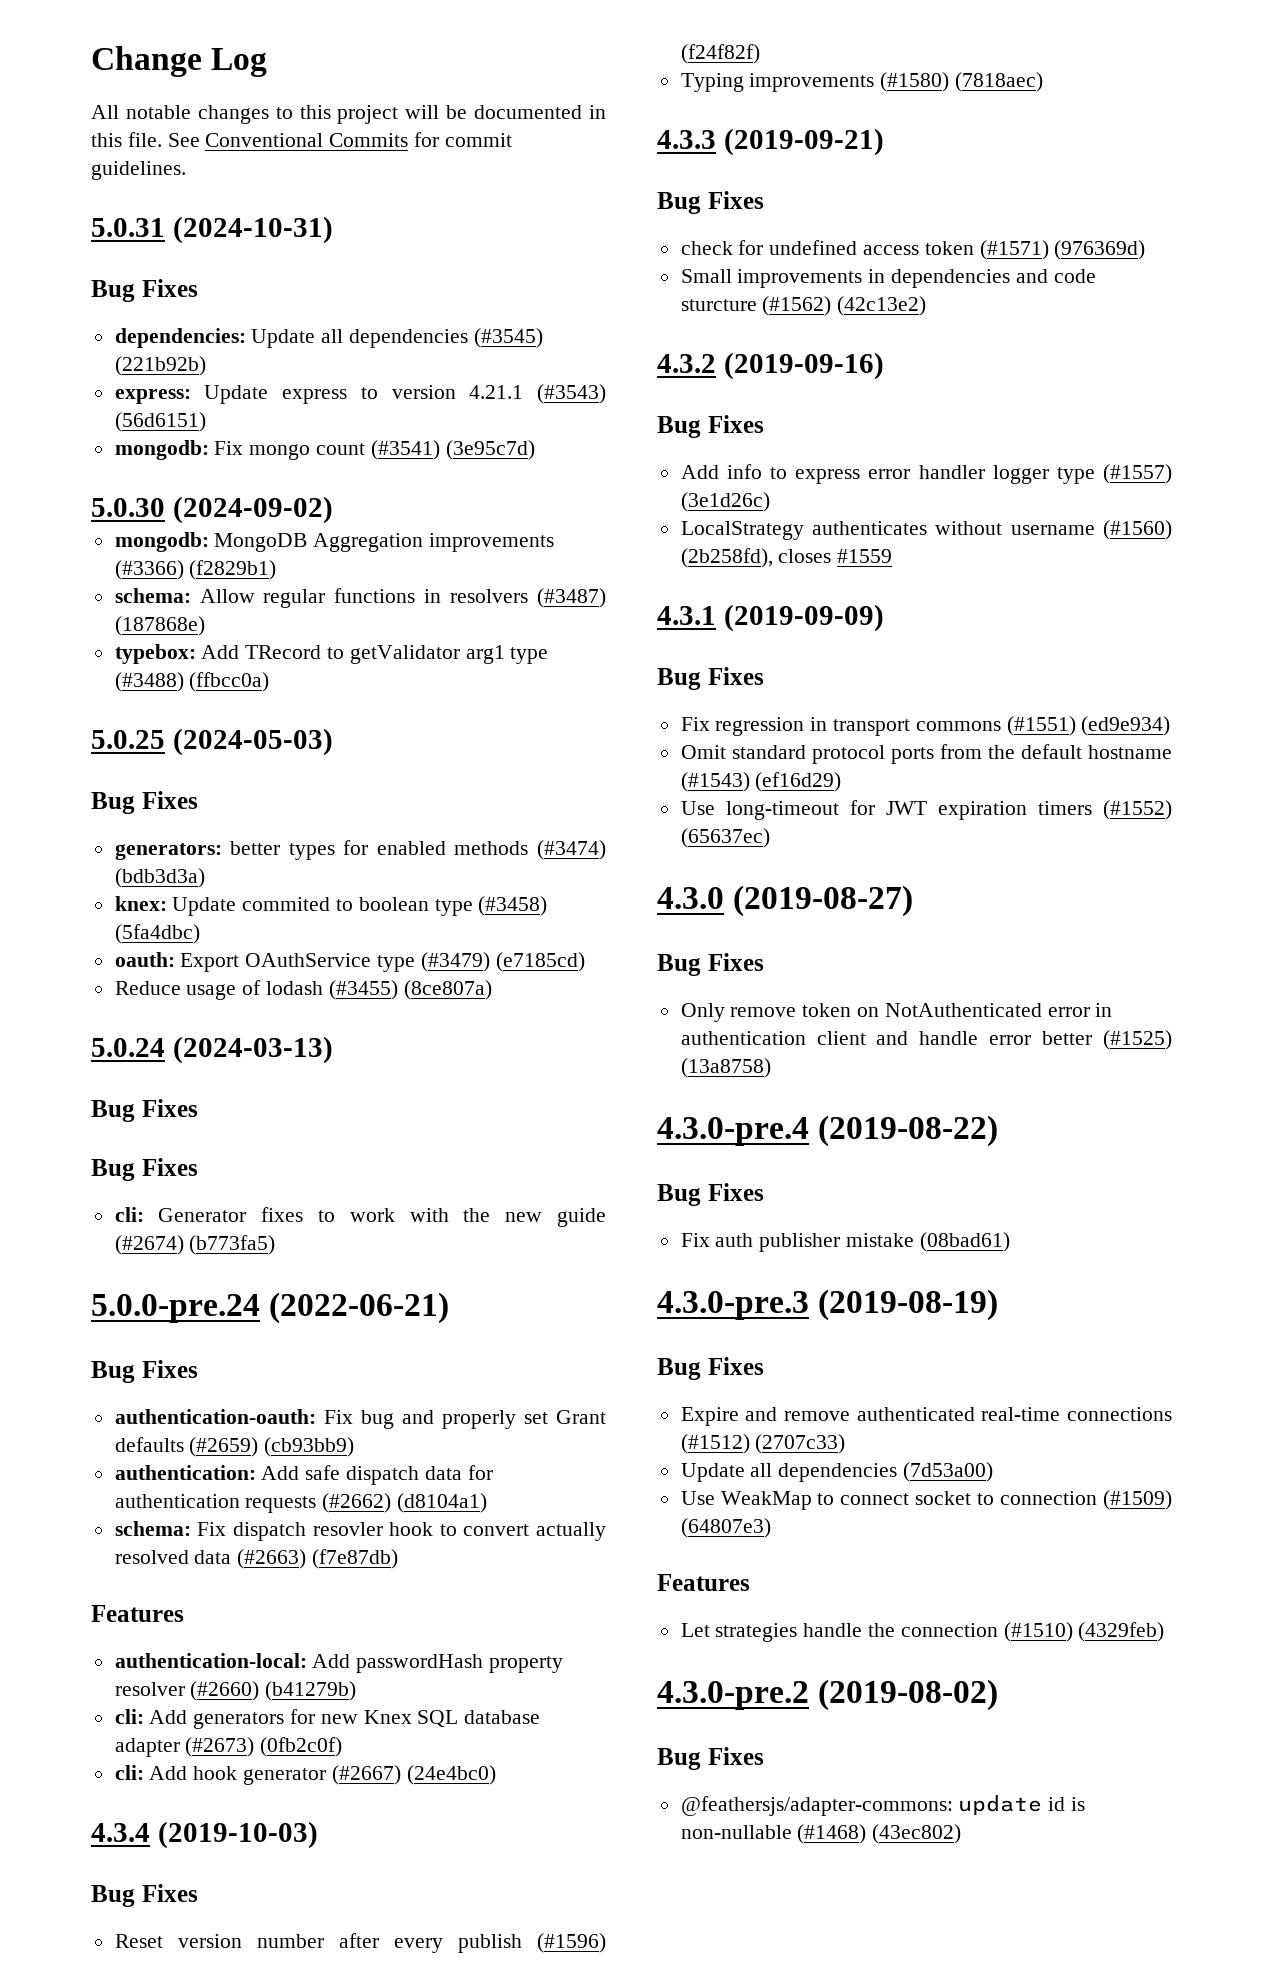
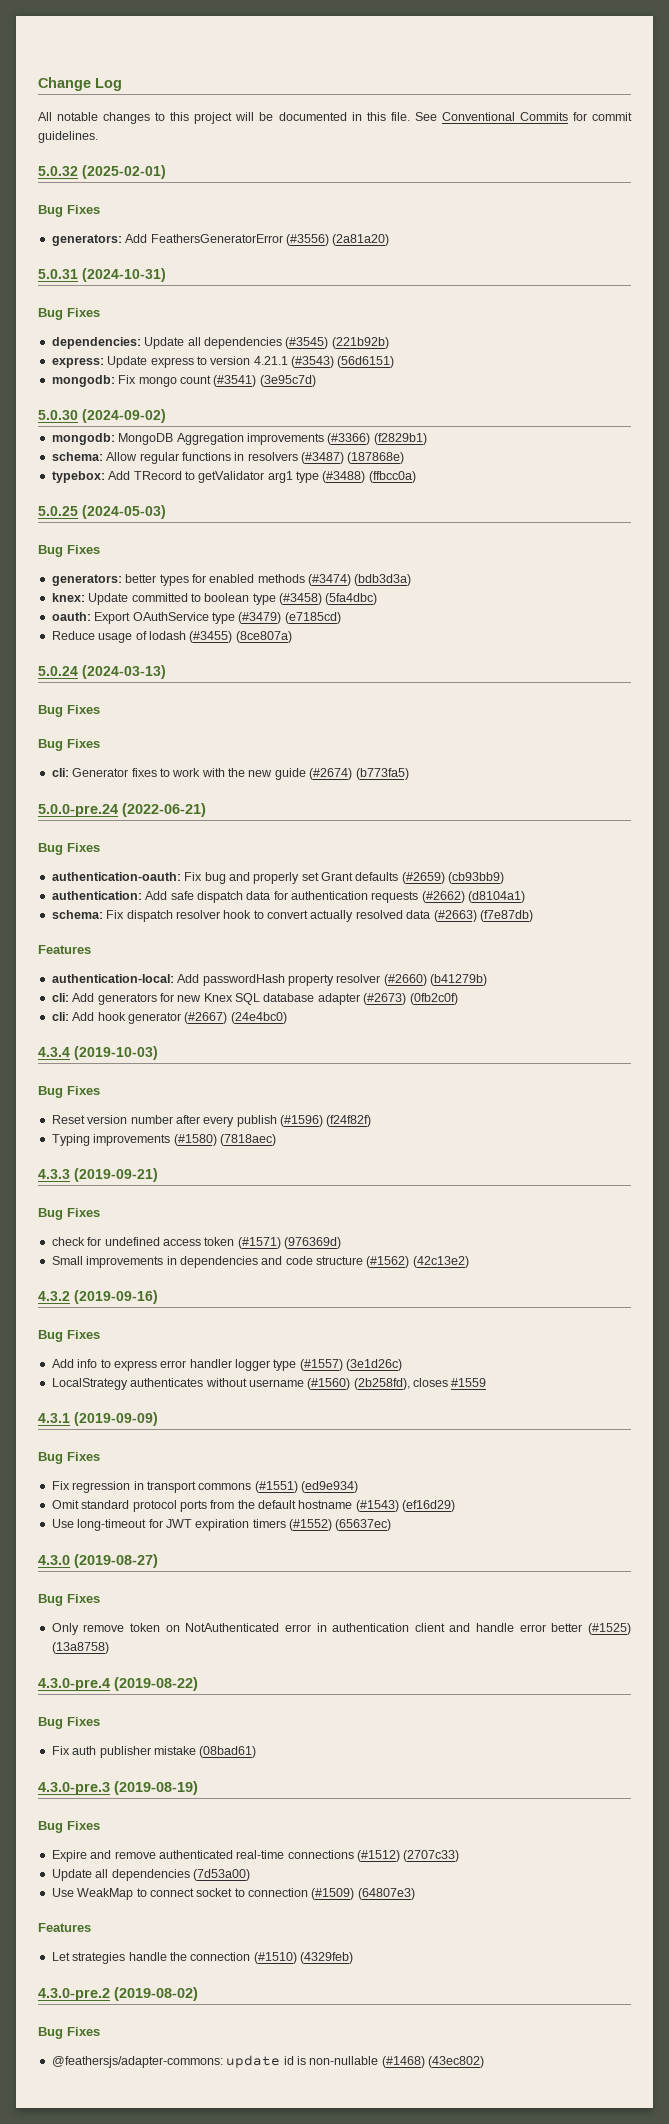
(186, 170) none -> [38,165,166,179] [38,205,100,217] [51,234,390,246] // 5.0.32 (2025-02-01) // Bug Fixes // generators: Add FeathersGeneratorError (#3556) (2a81a20)
[242,897,331,911] commited -> [131,593,188,602] committed
[312,1522,383,1536] resovler -> [175,910,220,919] resolver
[680,299,757,311] sturcture -> [316,1256,363,1265] structure

